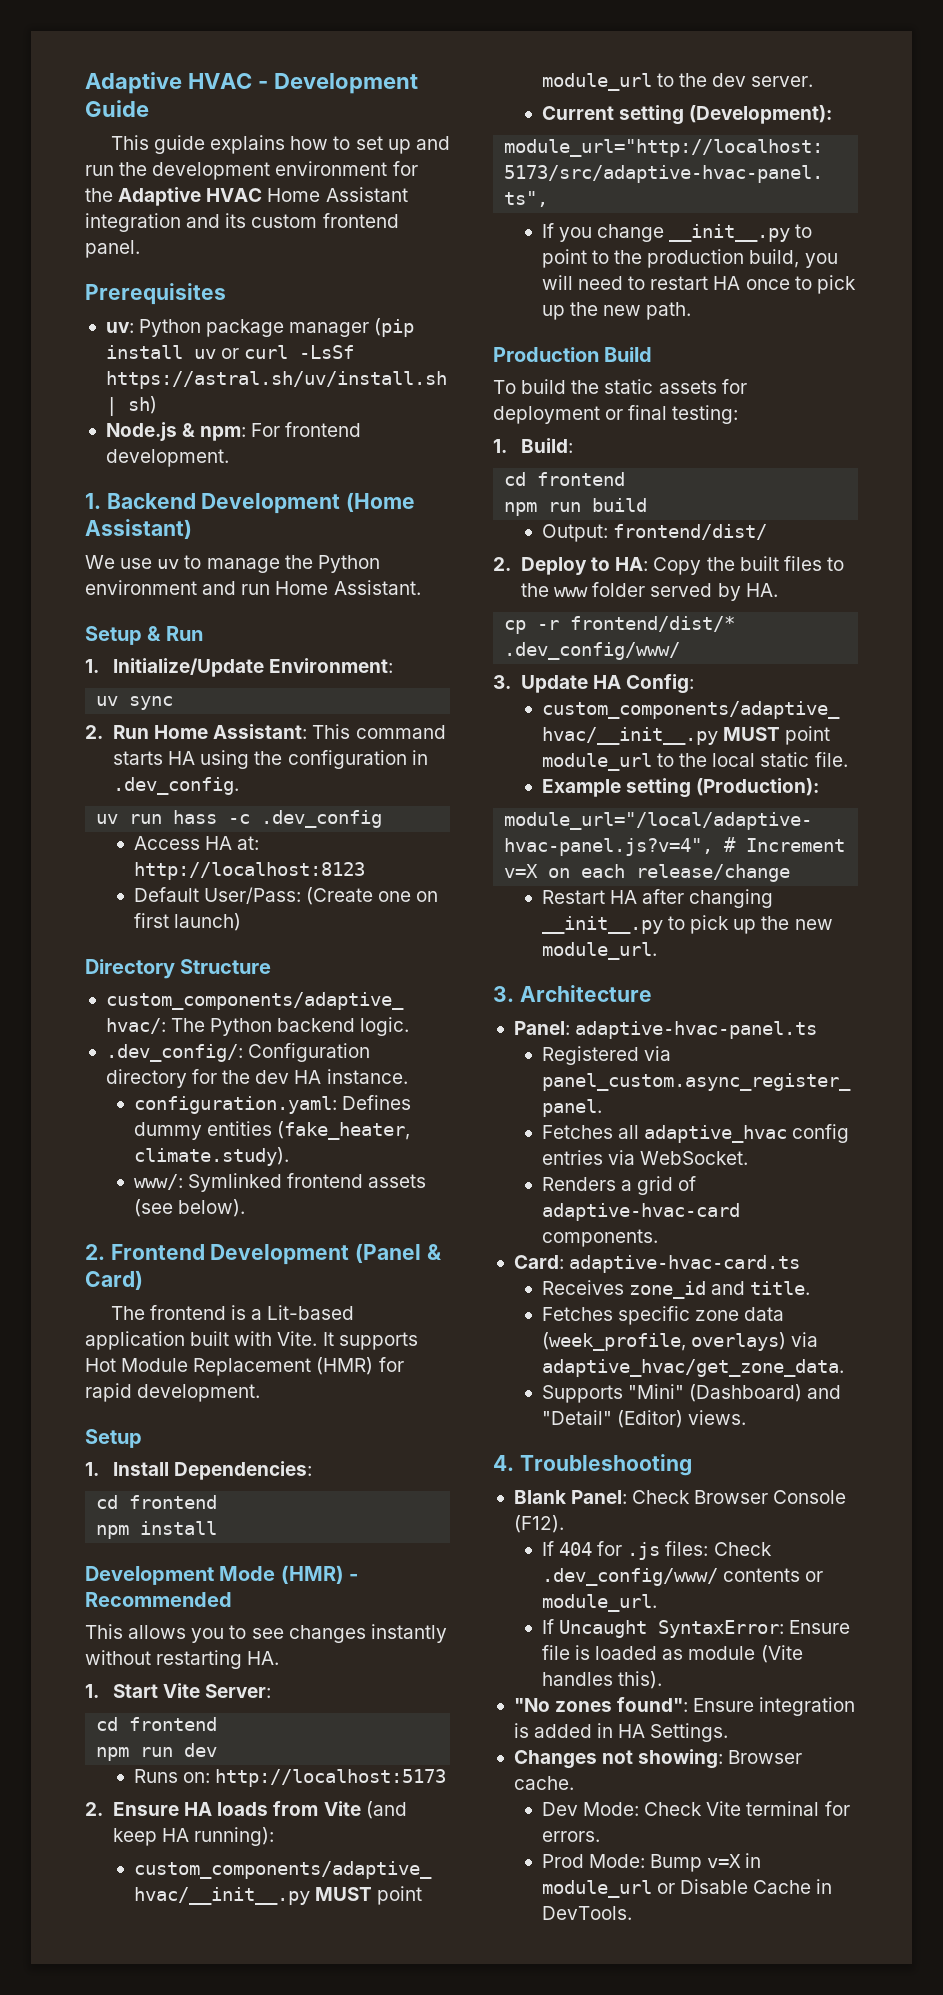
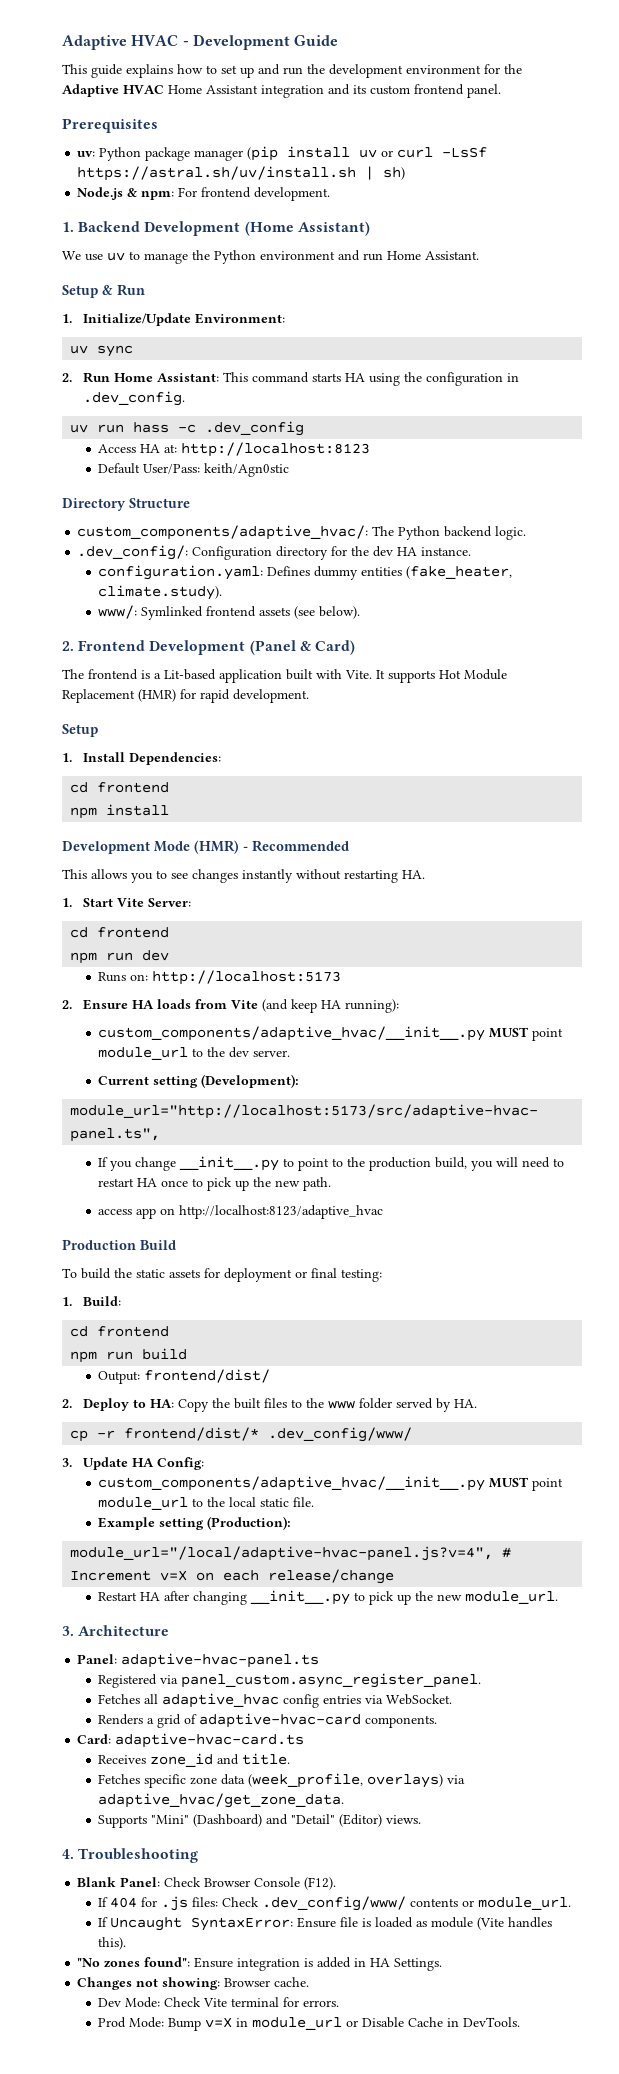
[306,887,439,905] [133,913,242,931] (Create one on first launch) -> [204,463,290,477] keith/Agn0stic
(692, 311) none -> [98,1205,384,1219] // access app on http://localhost:8123/adaptive_hvac

